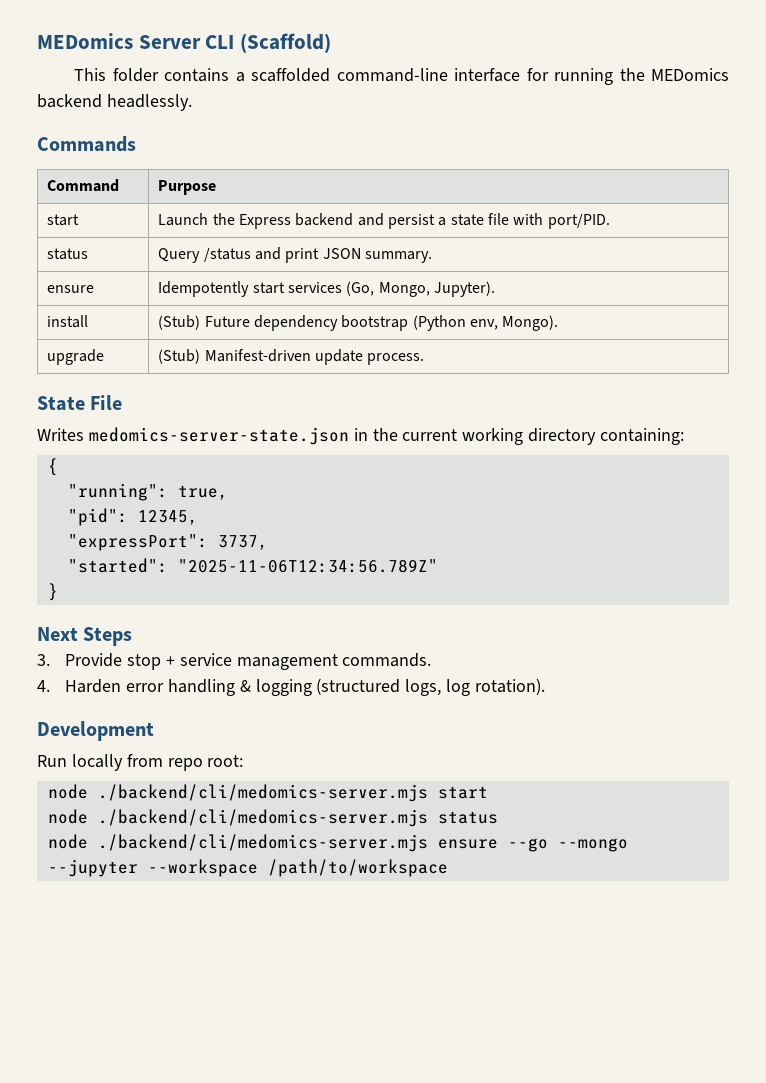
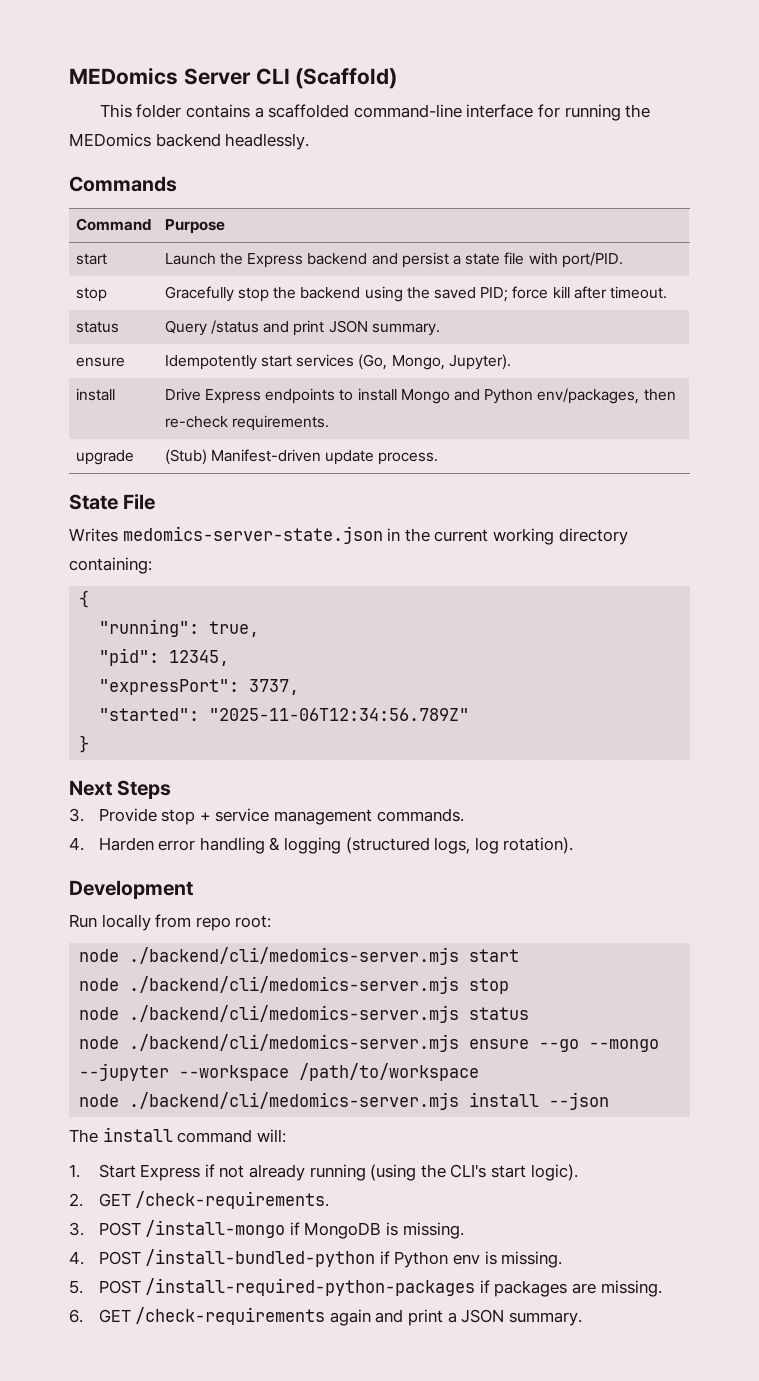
(610, 221) none -> [75,287,107,302] [164,286,667,302] // stop | Gracefully stop the backend using the saved PID; force kill after timeout.
[158,315,559,331] (Stub) Future dependency bootstrap (Python env, Mongo). -> [164,388,676,404] [164,415,330,431] Drive Express endpoints to install Mongo and Python env/packages, then re-check requirements.
(488, 792) none -> [79,976,510,994] // node ./backend/cli/medomics-server.mjs stop
(448, 868) none -> [79,1092,610,1110] [69,1127,286,1143] [69,1164,578,1181] [69,1191,330,1209] [69,1220,464,1239] [69,1249,563,1268] [69,1278,662,1297] [69,1307,582,1326] // node ./backend/cli/medomics-server.mjs install --json // The install command will: // 1. Start Express if not already running (using the CLI's start logic). // 2. GET /check-requirements. // 3. POST /install-mongo if MongoDB is missing. // 4. POST /install-bundled-python if Python env is missing. // 5. POST /install-required-python-packages if packages are missing. // 6. GET /check-requirements again and print a JSON summary.

